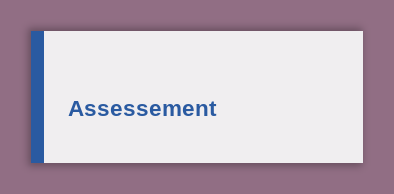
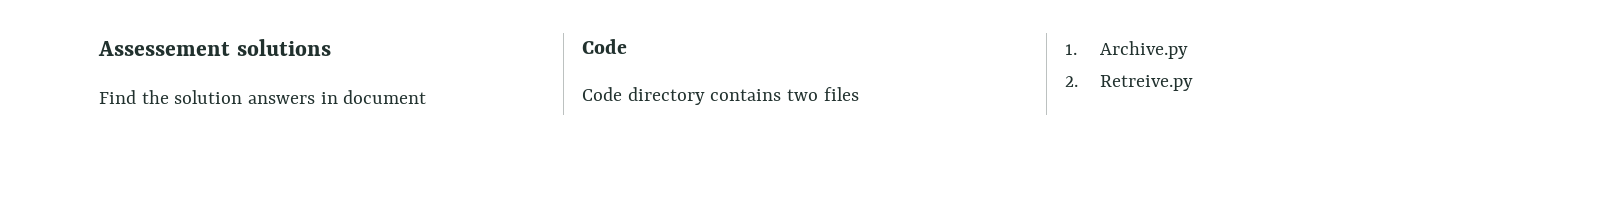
(217, 108) none -> [236,39,331,56] [99,90,427,104] [582,39,627,54] [582,87,859,105] [1065,41,1189,59] [1065,75,1194,91] solutions // Find the solution answers in document // Code // Code directory contains two files // 1. Archive.py // 2. Retreive.py

